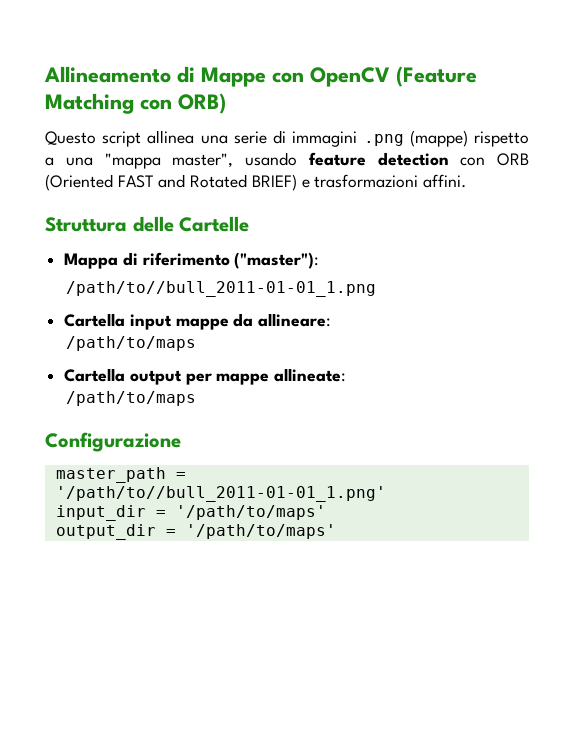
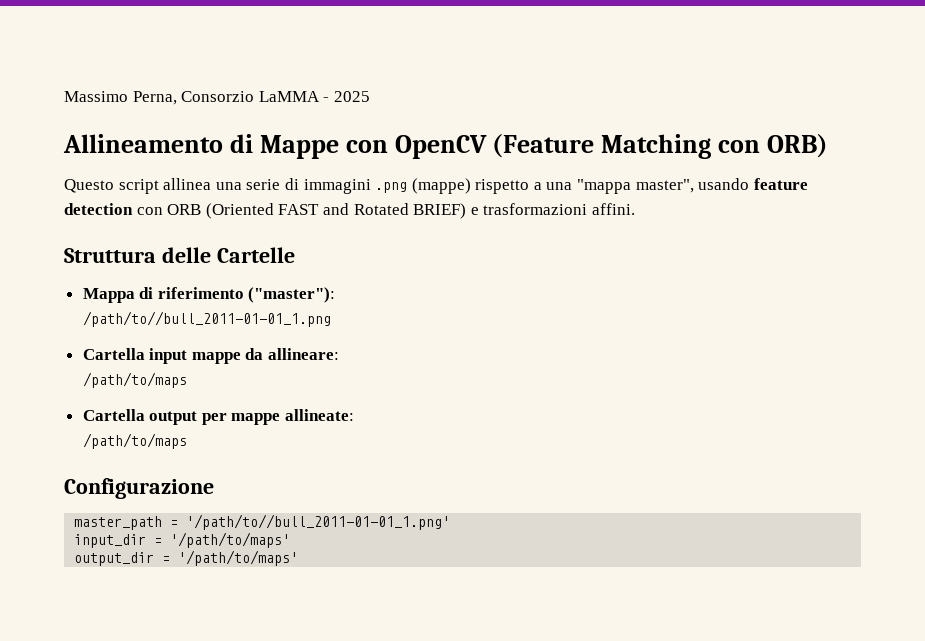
(44, 74) none -> [64,91,370,105] Massimo Perna, Consorzio LaMMA - 2025 //

